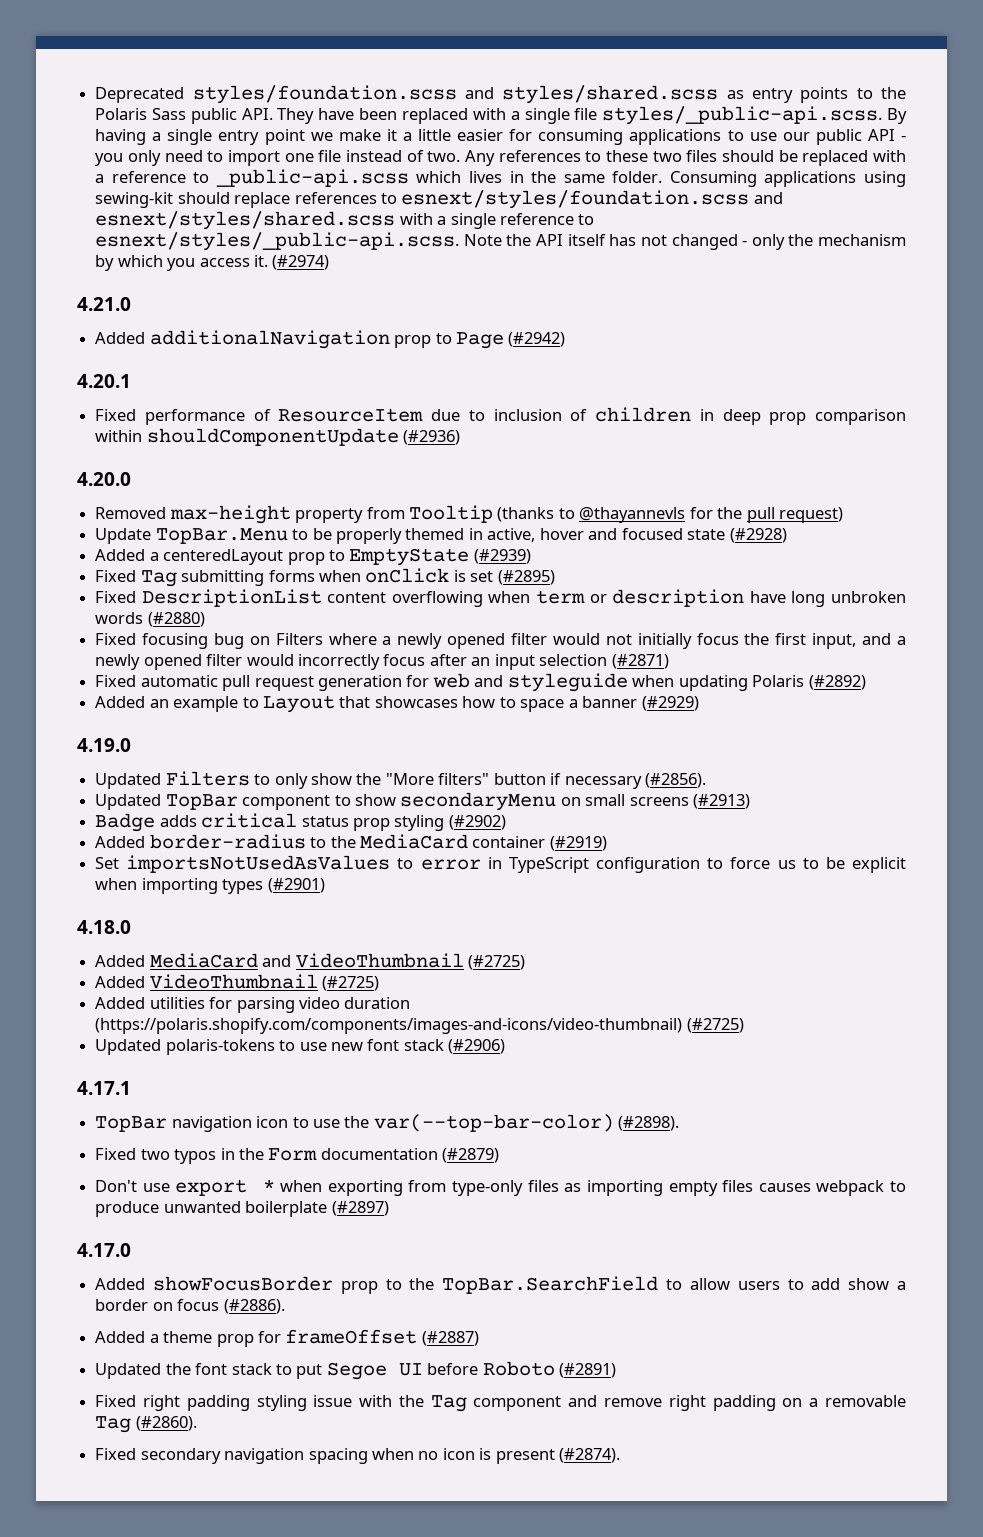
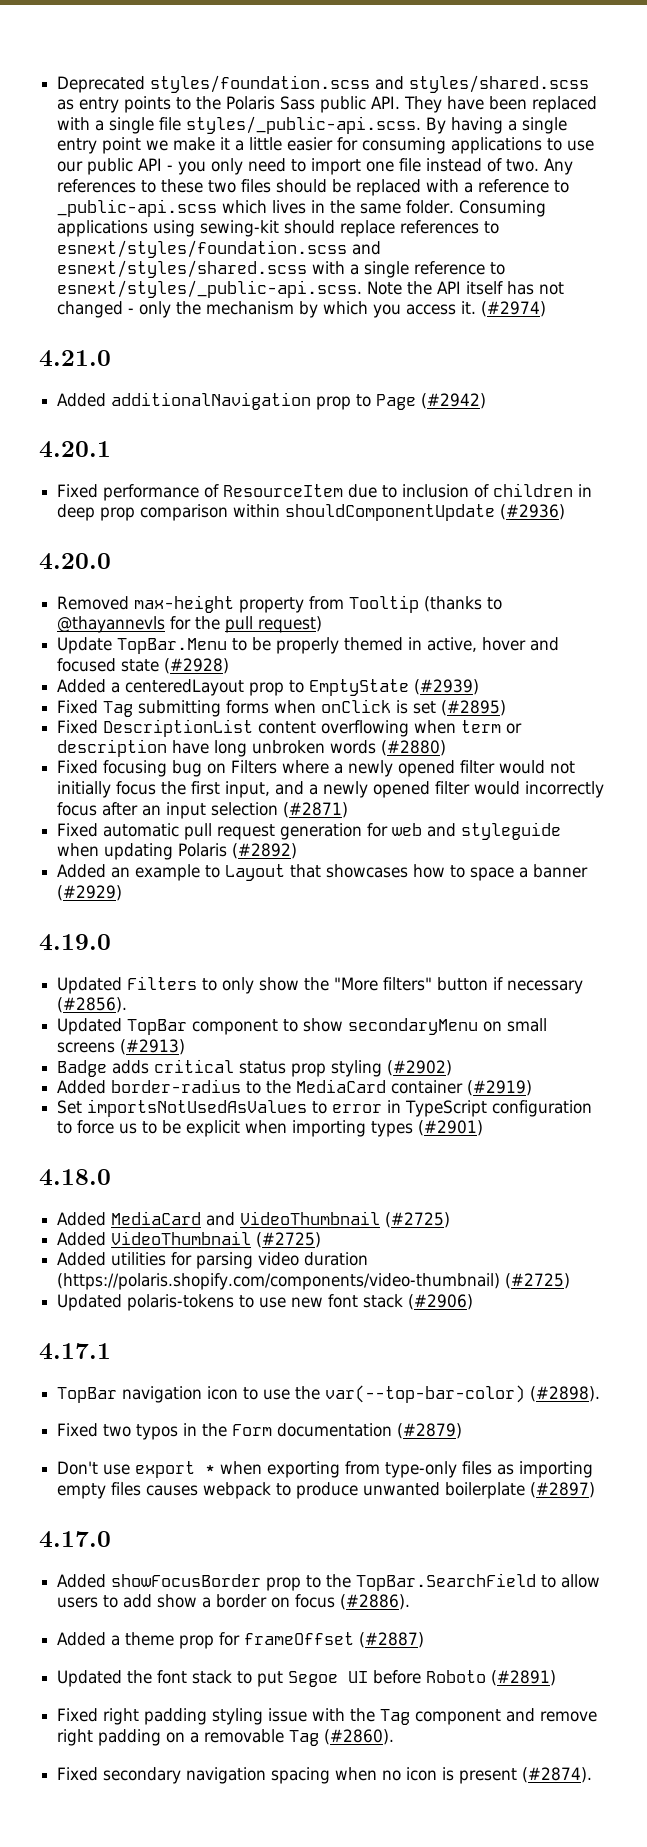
[95,1018,683,1034] (https://polaris.shopify.com/components/images-and-icons/video-thumbnail) -> [57,1273,501,1290] (https://polaris.shopify.com/components/video-thumbnail)

